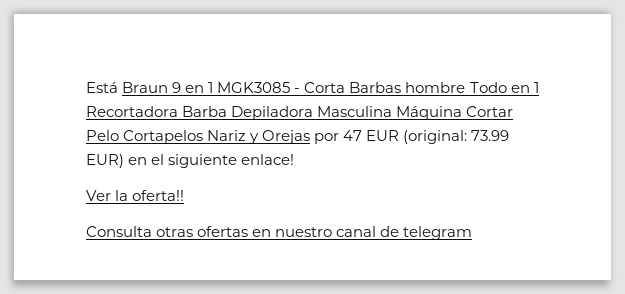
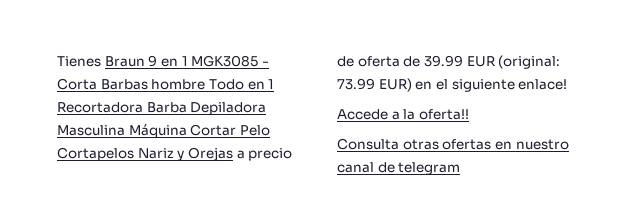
[86,82,118,93] Está -> [57,56,101,67] Tienes
[314,130,363,144] por 47 -> [236,148,293,161] [337,55,463,67] a precio de oferta de 39.99
[86,190,111,201] Ver -> [337,109,400,120] Accede a

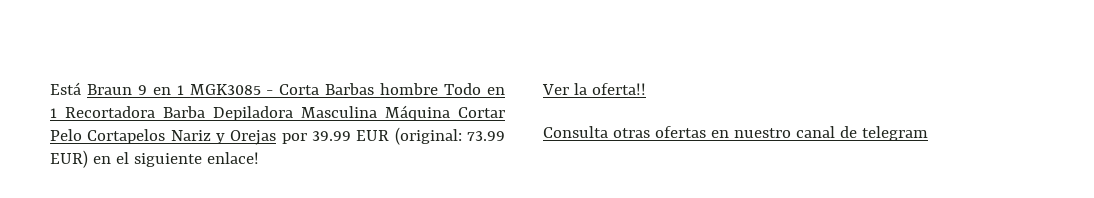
[57,56,101,67] Tienes -> [50,82,81,95] Está
[236,148,293,161] [337,56,421,67] a precio de oferta de -> [281,133,307,144] por
[337,109,400,120] Accede a -> [542,84,569,95] Ver

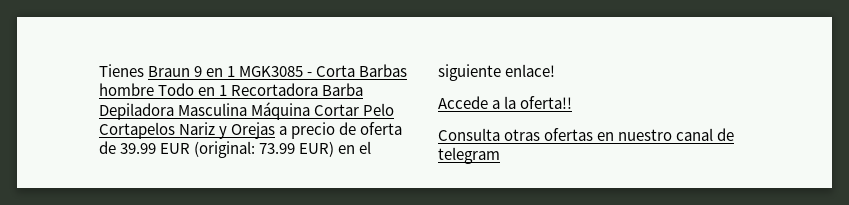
[50,82,81,95] Está -> [99,64,144,77] Tienes
[281,133,307,144] por -> [279,122,403,139] [99,141,116,154] a precio de oferta de
[542,84,569,95] Ver -> [438,96,501,109] Accede a

